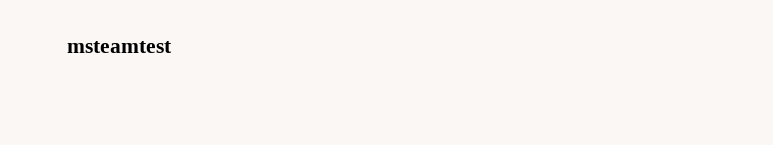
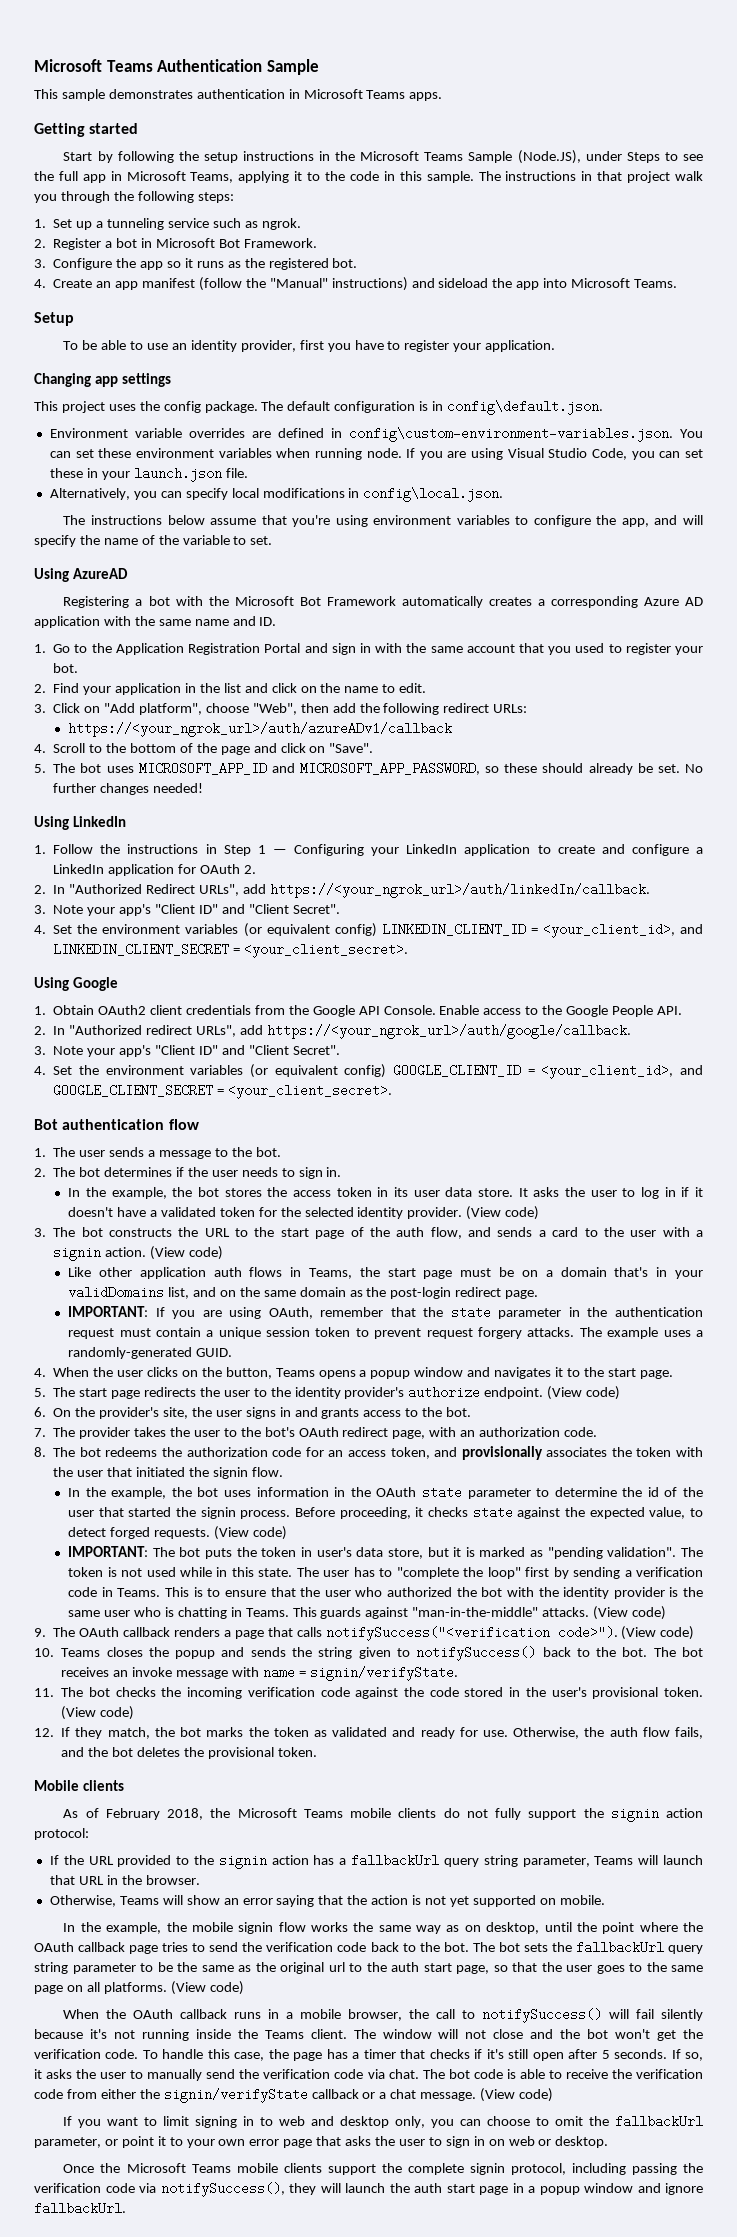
[67,41,172,53] msteamtest -> [34,59,319,75] [34,89,443,101] [34,123,139,137] [63,150,703,164] [34,171,704,183] [34,191,234,203] [34,218,301,230] [34,238,317,250] [34,258,358,270] [34,277,678,291] [34,312,74,326] [63,340,556,352] [34,373,172,387] [34,400,604,415] [49,427,704,442] [49,448,703,460] [49,467,248,482] [49,487,504,502] [63,515,704,527] [34,535,273,547] [34,568,129,582] [63,596,703,608] [34,616,277,628] [34,643,703,655] [53,663,79,673] [34,683,427,695] [34,703,528,715] [68,722,453,737] [34,743,374,755] [34,762,704,775] [53,783,204,795] [34,816,127,830] [34,844,703,856] [53,864,256,876] [34,883,650,898] [34,904,340,916] [34,923,703,938] [53,943,409,958] [34,977,119,991] [34,1005,682,1017] [34,1024,631,1039] [34,1045,340,1057] [34,1064,703,1079] [53,1084,393,1099] [34,1119,199,1130] [34,1147,281,1159] [34,1167,342,1179] [68,1187,704,1199] [68,1206,540,1220] [34,1227,703,1239] [53,1246,223,1261] [68,1267,703,1279] [68,1286,539,1299] [68,1306,704,1319] [68,1327,703,1339] [68,1347,233,1359] [34,1367,673,1379] [34,1386,621,1400] [34,1407,472,1419] [34,1427,598,1439] [34,1446,703,1460] [53,1467,283,1479] [68,1486,703,1499] [68,1506,703,1519] [68,1526,287,1540] [68,1546,704,1559] [68,1567,703,1579] [68,1587,704,1599] [68,1606,667,1620] [34,1626,695,1641] [34,1646,703,1661] [61,1666,458,1681] [34,1687,703,1699] [61,1706,135,1720] [34,1727,703,1739] [61,1747,317,1759] [34,1780,125,1791] [63,1808,704,1822] [34,1828,89,1840] [49,1854,703,1869] [49,1875,200,1885] [49,1895,605,1907] [63,1922,704,1934] [34,1941,703,1954] [34,1962,703,1974] [34,1981,244,1995] [63,2008,703,2023] [34,2029,704,2041] [34,2049,704,2061] [34,2069,703,2081] [34,2088,554,2103] [63,2115,703,2128] [34,2136,609,2148] [63,2163,703,2175] [34,2182,703,2197] [34,2202,126,2215] Microsoft Teams Authentication Sample // This sample demonstrates authentication in Microsoft Teams apps. // Getting started // Start by following the setup instructions in the Microsoft Teams Sample (Node.JS), under Steps to see the full app in Microsoft Teams, applying it to the code in this sample. The instructions in that project walk you through the following steps: // 1. Set up a tunneling service such as ngrok. // 2. Register a bot in Microsoft Bot Framework. // 3. Configure the app so it runs as the registered bot. // 4. Create an app manifest (follow the "Manual" instructions) and sideload the app into Microsoft Teams. // Setup // To be able to use an identity provider, first you have to register your application. // Changing app settings // This project uses the config package. The default configuration is in config\default.json. // Environment variable overrides are defined in config\custom-environment-variables.json. You can set these environment variables when running node. If you are using Visual Studio Code, you can set these in your launch.json file. // Alternatively, you can specify local modifications in config\local.json. // The instructions below assume that you're using environment variables to configure the app, and will specify the name of the variable to set. // Using AzureAD // Registering a bot with the Microsoft Bot Framework automatically creates a corresponding Azure AD application with the same name and ID. // 1. Go to the Application Registration Portal and sign in with the same account that you used to register your bot. // 2. Find your application in the list and click on the name to edit. // 3. Click on "Add platform", choose "Web", then add the following redirect URLs: // https://<your_ngrok_url>/auth/azureADv1/callback // 4. Scroll to the bottom of the page and click on "Save". // 5. The bot uses MICROSOFT_APP_ID and MICROSOFT_APP_PASSWORD, so these should already be set. No further changes needed! // Using LinkedIn // 1. Follow the instructions in Step 1 — Configuring your LinkedIn application to create and configure a LinkedIn application for OAuth 2. // 2. In "Authorized Redirect URLs", add https://<your_ngrok_url>/auth/linkedIn/callback. // 3. Note your app's "Client ID" and "Client Secret". // 4. Set the environment variables (or equivalent config) LINKEDIN_CLIENT_ID = <your_client_id>, and LINKEDIN_CLIENT_SECRET = <your_client_secret>. // Using Google // 1. Obtain OAuth2 client credentials from the Google API Console. Enable access to the Google People API. // 2. In "Authorized redirect URLs", add https://<your_ngrok_url>/auth/google/callback. // 3. Note your app's "Client ID" and "Client Secret". // 4. Set the environment variables (or equivalent config) GOOGLE_CLIENT_ID = <your_client_id>, and GOOGLE_CLIENT_SECRET = <your_client_secret>. // Bot authentication flow // 1. The user sends a message to the bot. // 2. The bot determines if the user needs to sign in. // In the example, the bot stores the access token in its user data store. It asks the user to log in if it doesn't have a validated token for the selected identity provider. (View code) // 3. The bot constructs the URL to the start page of the auth flow, and sends a card to the user with a signin action. (View code) // Like other application auth flows in Teams, the start page must be on a domain that's in your validDomains list, and on the same domain as the post-login redirect page. // IMPORTANT: If you are using OAuth, remember that the state parameter in the authentication request must contain a unique session token to prevent request forgery attacks. The example uses a randomly-generated GUID. // 4. When the user clicks on the button, Teams opens a popup window and navigates it to the start page. // 5. The start page redirects the user to the identity provider's authorize endpoint. (View code) // 6. On the provider's site, the user signs in and grants access to the bot. // 7. The provider takes the user to the bot's OAuth redirect page, with an authorization code. // 8. The bot redeems the authorization code for an access token, and provisionally associates the token with the user that initiated the signin flow. // In the example, the bot uses information in the OAuth state parameter to determine the id of the user that started the signin process. Before proceeding, it checks state against the expected value, to detect forged requests. (View code) // IMPORTANT: The bot puts the token in user's data store, but it is marked as "pending validation". The token is not used while in this state. The user has to "complete the loop" first by sending a verification code in Teams. This is to ensure that the user who authorized the bot with the identity provider is the same user who is chatting in Teams. This guards against "man-in-the-middle" attacks. (View code) // 9. The OAuth callback renders a page that calls notifySuccess("<verification code>"). (View code) // 10. Teams closes the popup and sends the string given to notifySuccess() back to the bot. The bot receives an invoke message with name = signin/verifyState. // 11. The bot checks the incoming verification code against the code stored in the user's provisional token. (View code) // 12. If they match, the bot marks the token as validated and ready for use. Otherwise, the auth flow fails, and the bot deletes the provisional token. // Mobile clients // As of February 2018, the Microsoft Teams mobile clients do not fully support the signin action protocol: // If the URL provided to the signin action has a fallbackUrl query string parameter, Teams will launch that URL in the browser. // Otherwise, Teams will show an error saying that the action is not yet supported on mobile. // In the example, the mobile signin flow works the same way as on desktop, until the point where the OAuth callback page tries to send the verification code back to the bot. The bot sets the fallbackUrl query string parameter to be the same as the original url to the auth start page, so that the user goes to the same page on all platforms. (View code) // When the OAuth callback runs in a mobile browser, the call to notifySuccess() will fail silently because it's not running inside the Teams client. The window will not close and the bot won't get the verification code. To handle this case, the page has a timer that checks if it's still open after 5 seconds. If so, it asks the user to manually send the verification code via chat. The bot code is able to receive the verification code from either the signin/verifyState callback or a chat message. (View code) // If you want to limit signing in to web and desktop only, you can choose to omit the fallbackUrl parameter, or point it to your own error page that asks the user to sign in on web or desktop. // Once the Microsoft Teams mobile clients support the complete signin protocol, including passing the verification code via notifySuccess(), they will launch the auth start page in a popup window and ignore fallbackUrl.

